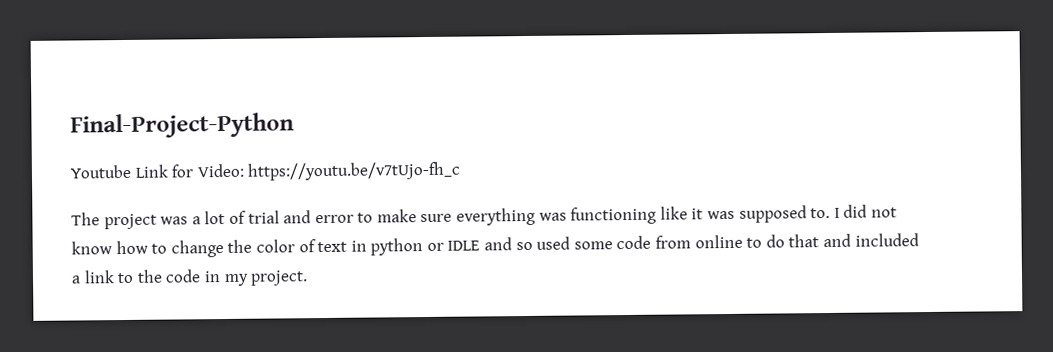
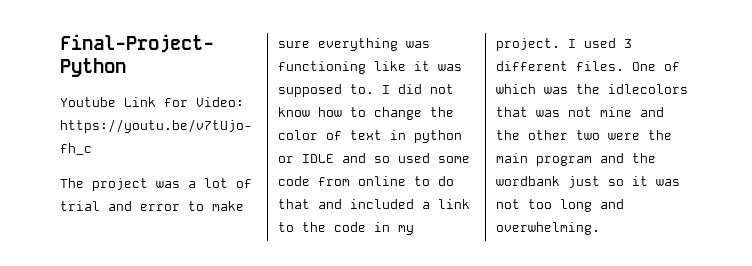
(309, 278) none -> [568,38,632,48] [496,61,680,71] [496,84,688,94] [496,107,664,117] [496,130,672,140] [496,153,656,166] [496,176,680,188] [496,199,624,212] [496,222,600,235] I used 3 different files. One of which was the idlecolors that was not mine and the other two were the main program and the wordbank just so it was not too long and overwhelming.

